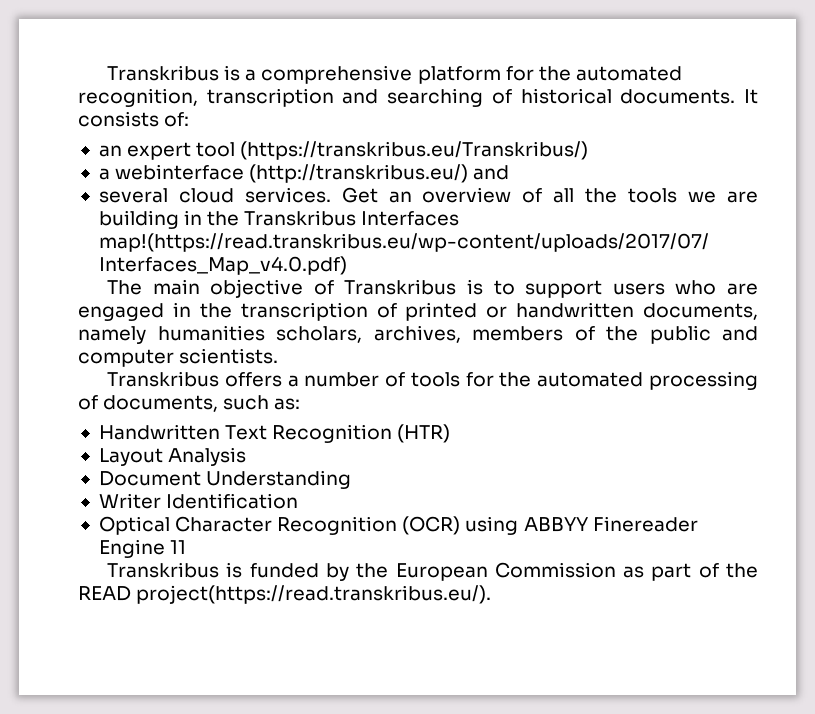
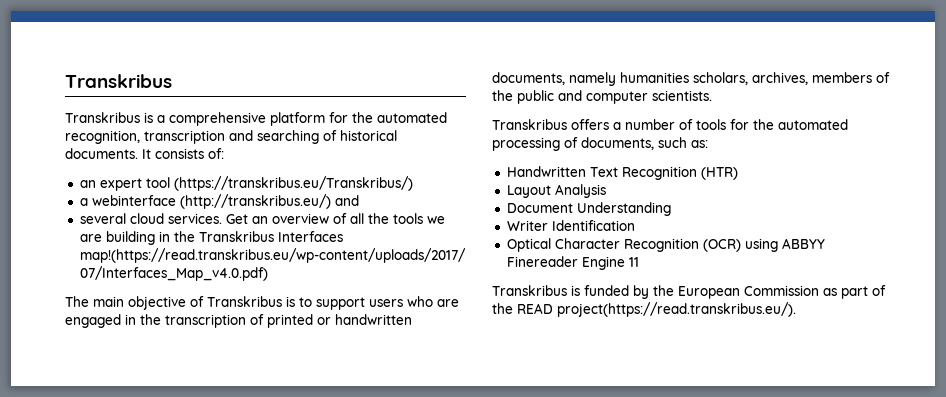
[107,65,220,81] Transkribus -> [65,74,172,88] [65,112,140,123] Transkribus // Transkribus

